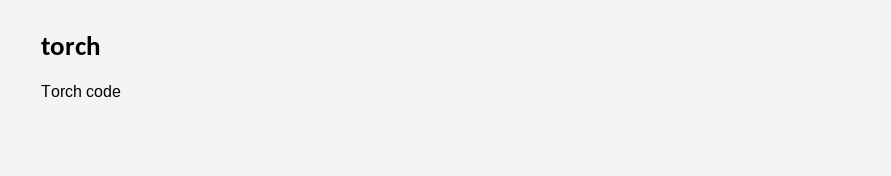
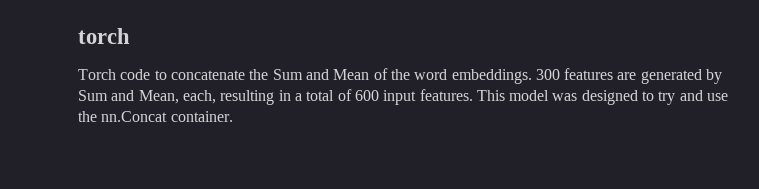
(122, 91) none -> [154,68,723,84] [78,89,729,105] [78,111,233,122] to concatenate the Sum and Mean of the word embeddings. 300 features are generated by Sum and Mean, each, resulting in a total of 600 input features. This model was designed to try and use the nn.Concat container.

